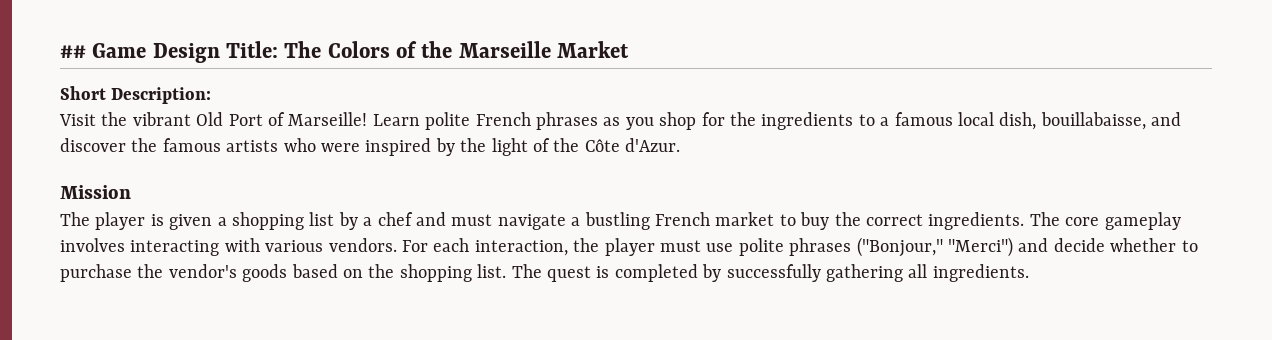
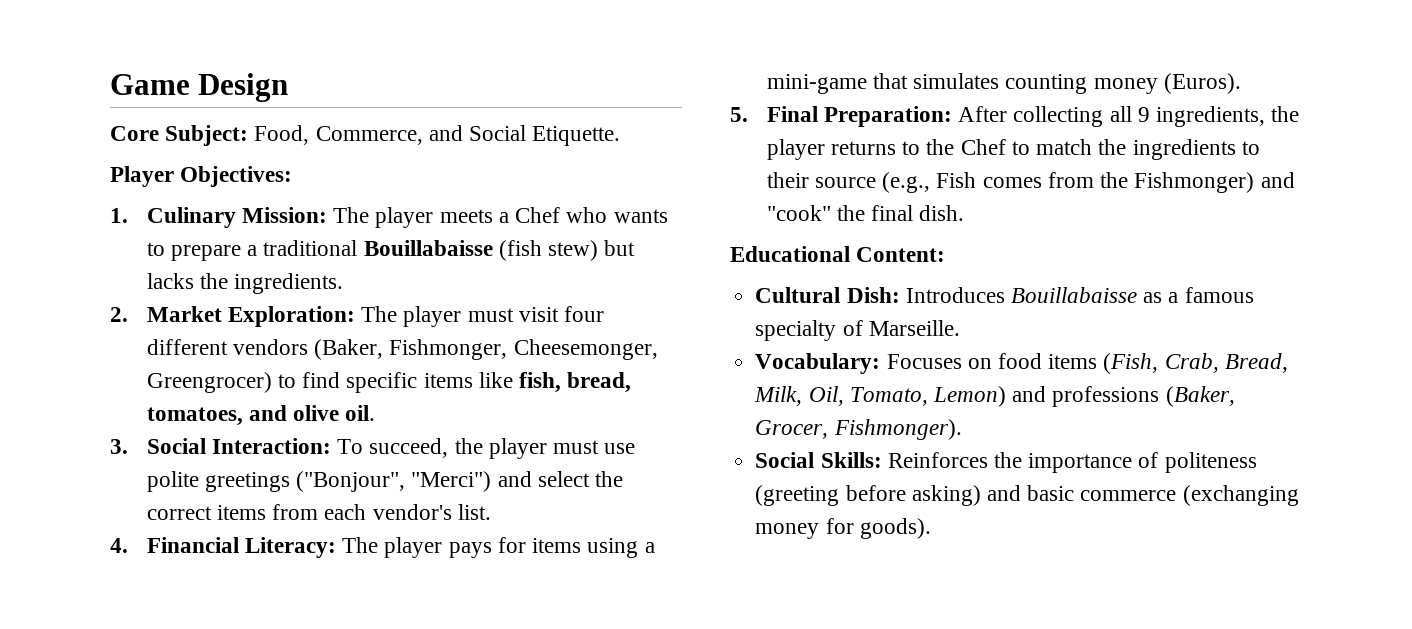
[60,45,86,58] ## -> (110, 84) none
[226,41,630,58] [60,86,212,104] [59,112,1182,130] [60,138,681,156] [60,185,131,199] [60,212,1181,230] [60,238,568,256] Title: The Colors of the Marseille Market // Short Description: // Visit the vibrant Old Port of Marseille! Learn polite French phrases as you shop for the ingredients to a famous local dish, bouillabaisse, and discover the famous artists who were inspired by the light of the Côte d'Azur. // Mission // The player is given a shopping list by a chef and must navigate a bustling French market to buy the correct ingredients. The core gameplay involves interacting with various vendors. For each interaction, -> [110,125,621,146] [110,166,293,187] [110,207,668,228] [146,240,636,261] [146,273,344,294] [110,306,605,327] [146,339,658,360] [146,372,632,393] [146,405,376,426] [110,438,449,458] // Core Subject: Food, Commerce, and Social Etiquette. // Player Objectives: // 1. Culinary Mission: The player meets a Chef who wants to prepare a traditional Bouillabaisse (fish stew) but lacks the ingredients. // 2. Market Exploration: The player must visit four different vendors (Baker, Fishmonger, Cheesemonger, Greengrocer) to find specific items like fish, bread, tomatoes, and olive oil. // 3. Social Interaction: To succeed,
[789,237,1198,257] [60,264,1029,282] phrases ("Bonjour," "Merci") and decide whether to purchase the vendor's goods based on the shopping list. The quest is completed by successfully gathering all ingredients. -> [205,471,624,492] [146,504,491,520] [110,537,655,558] [766,73,1241,94] [730,106,1300,127] [766,139,1260,160] [766,172,1295,193] [766,205,965,221] [730,246,946,262] [755,287,1254,303] [755,320,960,341] [755,353,1288,374] [754,386,1235,407] [755,419,962,440] [755,452,1257,473] [755,485,1299,506] [755,518,931,539] greetings ("Bonjour", "Merci") and select the correct items from each vendor's list. // 4. Financial Literacy: The player pays for items using a mini-game that simulates counting money (Euros). // 5. Final Preparation: After collecting all 9 ingredients, the player returns to the Chef to match the ingredients to their source (e.g., Fish comes from the Fishmonger) and "cook" the final dish. // Educational Content: // Cultural Dish: Introduces Bouillabaisse as a famous specialty of Marseille. // Vocabulary: Focuses on food items (Fish, Crab, Bread, Milk, Oil, Tomato, Lemon) and professions (Baker, Grocer, Fishmonger). // Social Skills: Reinforces the importance of politeness (greeting before asking) and basic commerce (exchanging money for goods).

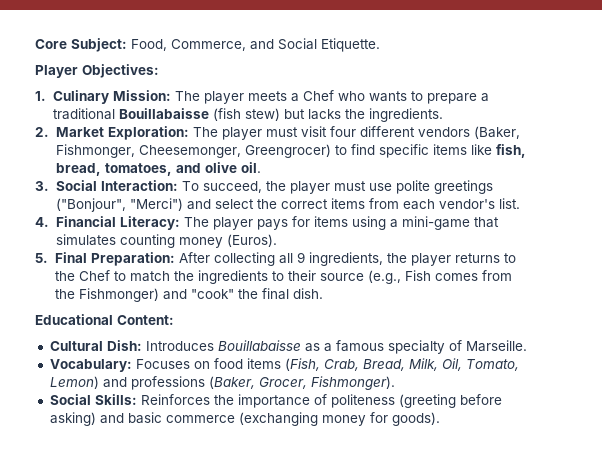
[110,73,289,102] Game Design // -> (35, 44) none

